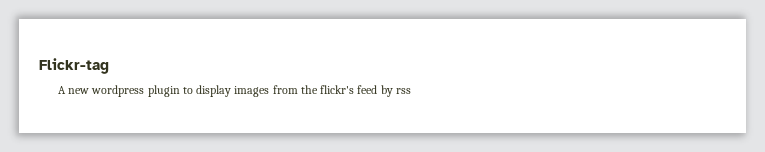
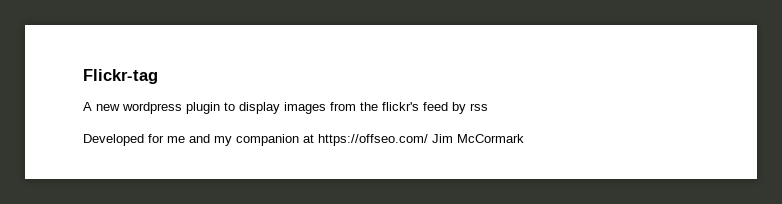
(411, 91) none -> [83,134,524,146] // Developed for me and my companion at https://offseo.com/ Jim McCormark

